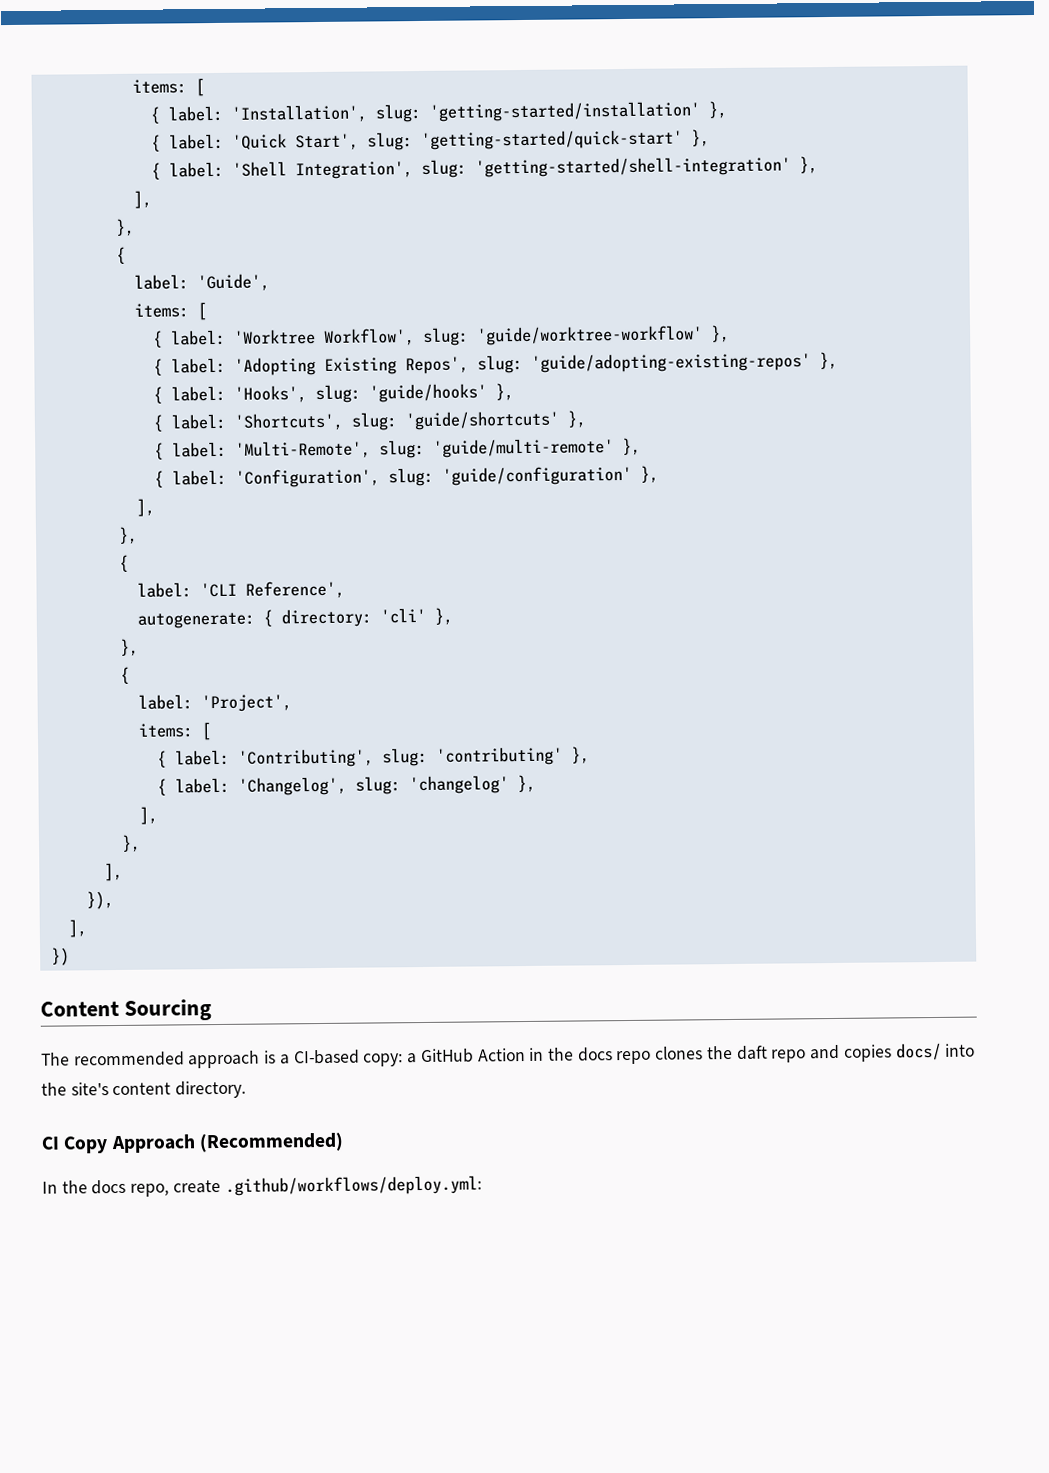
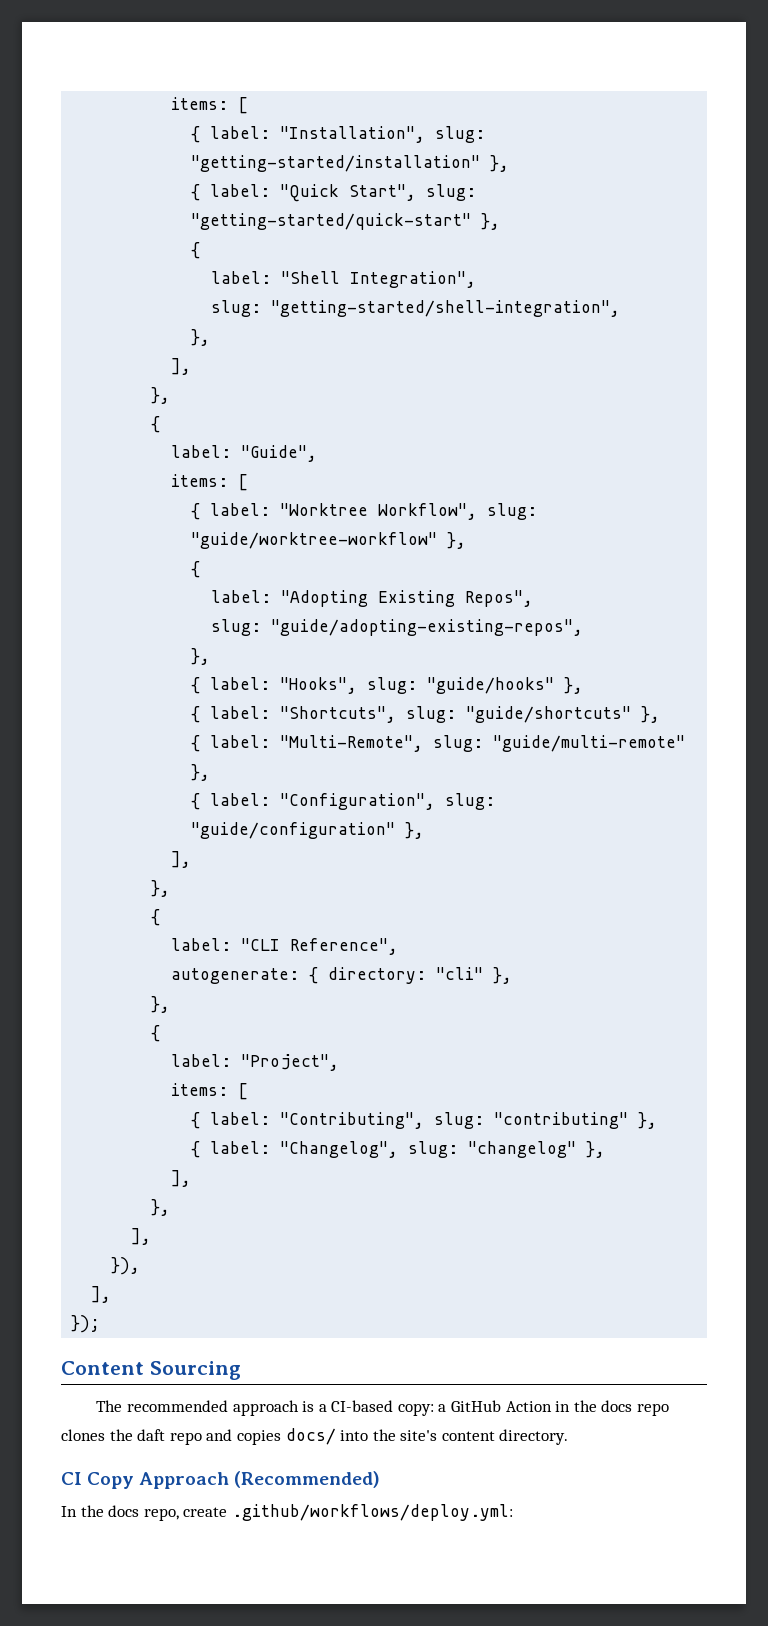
[131,78,205,97] [149,100,727,124] [150,129,710,152] [150,156,818,180] [132,190,152,209] [114,218,135,236] [115,246,126,264] [133,273,270,292] [133,302,207,321] [152,324,730,348] [152,351,838,376] [152,383,514,404] [152,410,586,432] [153,437,641,460] [153,465,659,488] [135,498,155,517] [117,526,138,544] [118,554,129,572] [136,580,345,599] items: [ // { label: 'Installation', slug: 'getting-started/installation' }, // { label: 'Quick Start', slug: 'getting-started/quick-start' }, // { label: 'Shell Integration', slug: 'getting-started/shell-integration' }, // ], // }, // { // label: 'Guide', // items: [ // { label: 'Worktree Workflow', slug: 'guide/worktree-workflow' }, // { label: 'Adopting Existing Repos', slug: 'guide/adopting-existing-repos' }, // { label: 'Hooks', slug: 'guide/hooks' }, // { label: 'Shortcuts', slug: 'guide/shortcuts' }, // { label: 'Multi-Remote', slug: 'guide/multi-remote' }, // { label: 'Configuration', slug: 'guide/configuration' }, // ], // }, // { // label: 'CLI Reference', -> [171,97,249,114] [191,126,486,143] [191,155,510,172] [191,184,477,202] [191,213,501,230] [191,242,201,259] [211,271,477,288] [211,300,621,317] [191,329,211,346] [171,358,192,375] [151,387,171,404] [151,416,161,433] [171,445,318,462] [171,474,249,491] [191,503,538,520] [191,532,467,549] [191,561,201,578] [211,590,534,607] [211,619,584,636] [191,648,211,665] [191,677,584,694] [191,706,661,723] [191,735,686,752] [191,764,211,781] [191,793,496,810] [191,822,425,839] [171,851,192,868] [151,880,171,897] [151,909,161,926] [171,938,399,955] items: [ // { label: "Installation", slug: "getting-started/installation" }, // { label: "Quick Start", slug: "getting-started/quick-start" }, // { // label: "Shell Integration", // slug: "getting-started/shell-integration", // }, // ], // }, // { // label: "Guide", // items: [ // { label: "Worktree Workflow", slug: "guide/worktree-workflow" }, // { // label: "Adopting Existing Repos", // slug: "guide/adopting-existing-repos", // }, // { label: "Hooks", slug: "guide/hooks" }, // { label: "Shortcuts", slug: "guide/shortcuts" }, // { label: "Multi-Remote", slug: "guide/multi-remote" }, // { label: "Configuration", slug: "guide/configuration" }, // ], // }, // { // label: "CLI Reference",
[379,607,426,624] 'cli' -> [436,967,484,980] "cli"
[200,694,292,713] [137,722,212,741] [156,746,590,768] [156,775,509,796] 'Project', // items: [ // { label: 'Contributing', slug: 'contributing' }, // { label: 'Changelog', slug: 'changelog' -> [241,1054,340,1071] [171,1083,249,1100] [191,1112,658,1129] [191,1141,577,1158] "Project", // items: [ // { label: "Contributing", slug: "contributing" }, // { label: "Changelog", slug: "changelog"
[50,947,70,966] }) -> [71,1315,101,1333] });

